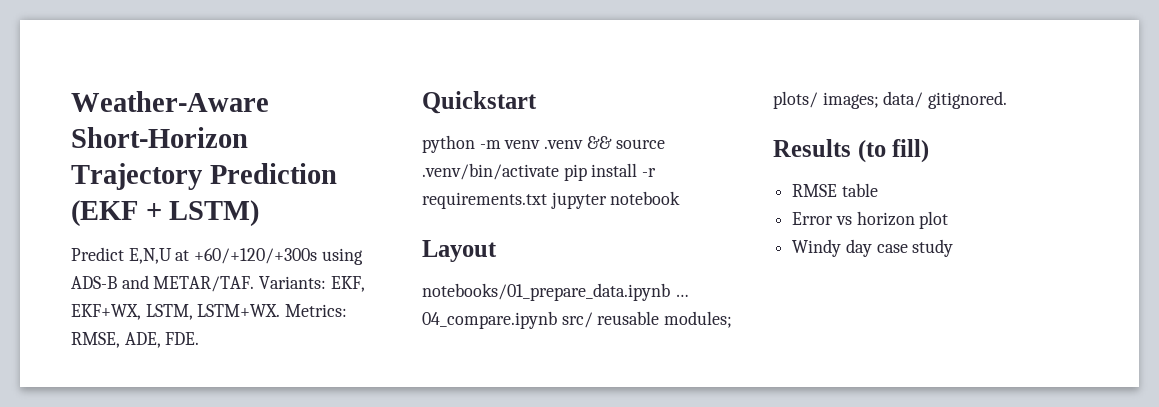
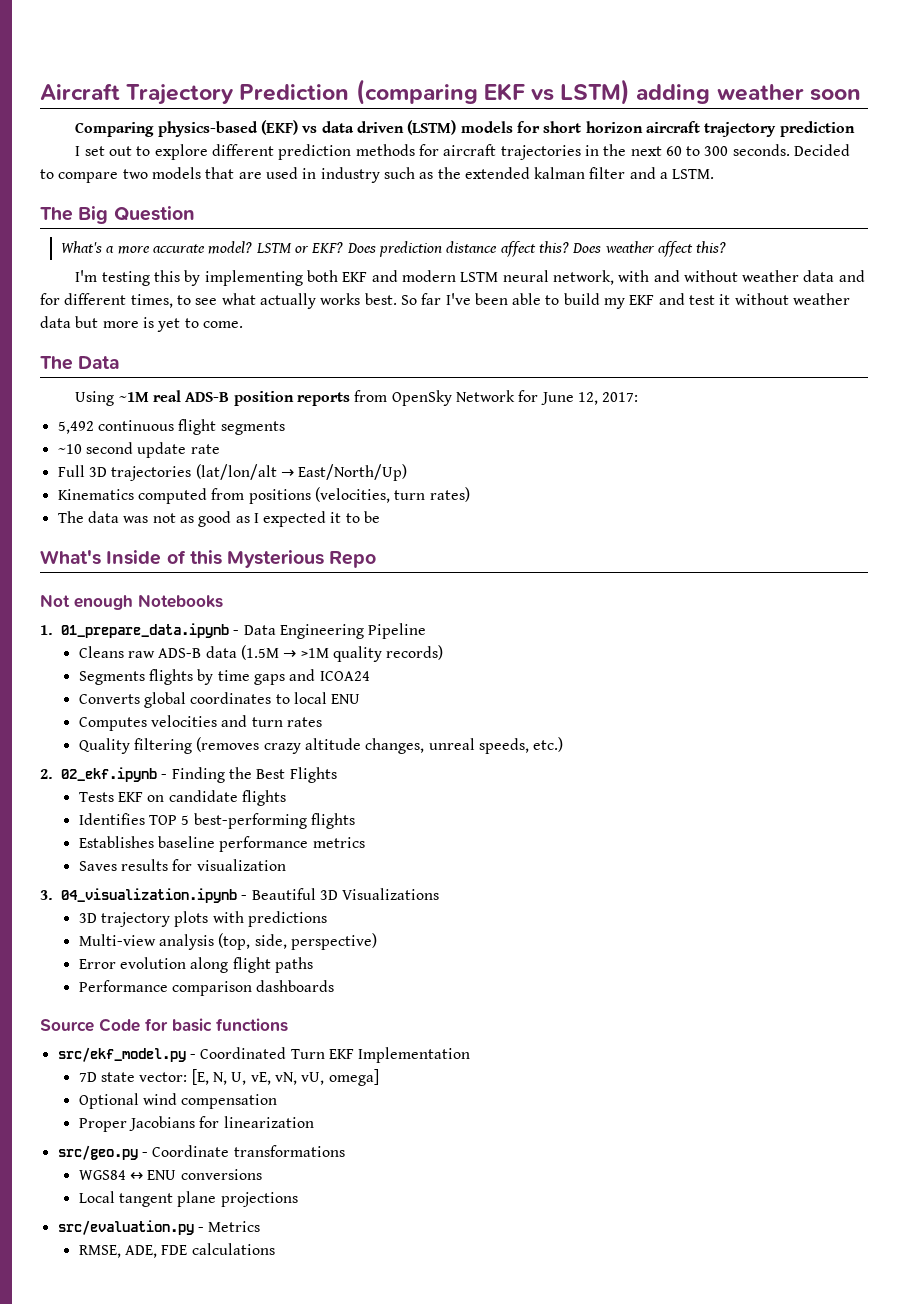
[71,91,269,112] [71,127,248,148] [71,163,337,190] [71,200,260,227] [71,247,363,265] [71,275,365,292] [71,304,348,320] [71,332,200,348] [422,91,537,114] [422,135,665,153] [422,163,657,181] [422,191,681,209] [422,240,497,262] [422,283,689,301] [422,311,733,329] [773,91,1008,109] [773,139,930,163] [792,183,878,197] [792,211,949,229] [792,239,954,257] Weather-Aware Short-Horizon Trajectory Prediction (EKF + LSTM) // Predict E,N,U at +60/+120/+300s using ADS-B and METAR/TAF. Variants: EKF, EKF+WX, LSTM, LSTM+WX. Metrics: RMSE, ADE, FDE. // Quickstart // python -m venv .venv && source .venv/bin/activate pip install -r requirements.txt jupyter notebook // Layout // notebooks/01_prepare_data.ipynb … 04_compare.ipynb src/ reusable modules; plots/ images; data/ gitignored. // Results (to fill) // RMSE table // Error vs horizon plot // Windy day case study -> [40,79,861,105] [75,120,855,137] [75,144,851,160] [40,167,715,183] [40,206,195,224] [61,241,727,257] [75,270,865,286] [40,293,851,309] [40,316,243,332] [40,356,120,370] [75,390,639,406] [57,419,285,435] [57,442,220,458] [57,464,408,481] [57,487,470,504] [57,511,381,527] [40,550,377,568] [40,594,223,610] [40,623,427,639] [78,645,444,662] [78,669,370,685] [78,692,361,708] [78,715,322,731] [78,737,564,754] [40,767,337,783] [78,790,286,806] [78,813,355,829] [78,836,365,852] [78,859,286,871] [40,888,440,903] [78,911,327,927] [78,933,377,950] [78,957,313,973] [78,980,335,996] [40,1018,288,1032] [57,1047,471,1063] [78,1069,379,1086] [78,1093,278,1109] [78,1116,314,1132] [57,1145,345,1160] [78,1169,262,1180] [78,1191,298,1207] [57,1220,261,1235] [78,1243,275,1258] Aircraft Trajectory Prediction (comparing EKF vs LSTM) adding weather soon // Comparing physics-based (EKF) vs data driven (LSTM) models for short horizon aircraft trajectory prediction // I set out to explore different prediction methods for aircraft trajectories in the next 60 to 300 seconds. Decided to compare two models that are used in industry such as the extended kalman filter and a LSTM. // The Big Question // What's a more accurate model? LSTM or EKF? Does prediction distance affect this? Does weather affect this? // I'm testing this by implementing both EKF and modern LSTM neural network, with and without weather data and for different times, to see what actually works best. So far I've been able to build my EKF and test it without weather data but more is yet to come. // The Data // Using ~1M real ADS-B position reports from OpenSky Network for June 12, 2017: // 5,492 continuous flight segments // ~10 second update rate // Full 3D trajectories (lat/lon/alt → East/North/Up) // Kinematics computed from positions (velocities, turn rates) // The data was not as good as I expected it to be // What's Inside of this Mysterious Repo // Not enough Notebooks // 1. 01_prepare_data.ipynb - Data Engineering Pipeline // Cleans raw ADS-B data (1.5M → >1M quality records) // Segments flights by time gaps and ICOA24 // Converts global coordinates to local ENU // Computes velocities and turn rates // Quality filtering (removes crazy altitude changes, unreal speeds, etc.) // 2. 02_ekf.ipynb - Finding the Best Flights // Tests EKF on candidate flights // Identifies TOP 5 best-performing flights // Establishes baseline performance metrics // Saves results for visualization // 3. 04_visualization.ipynb - Beautiful 3D Visualizations // 3D trajectory plots with predictions // Multi-view analysis (top, side, perspective) // Error evolution along flight paths // Performance comparison dashboards // Source Code for basic functions // src/ekf_model.py - Coordinated Turn EKF Implementation // 7D state vector: [E, N, U, vE, vN, vU, omega] // Optional wind compensation // Proper Jacobians for linearization // src/geo.py - Coordinate transformations // WGS84 ↔ ENU conversions // Local tangent plane projections // src/evaluation.py - Metrics // RMSE, ADE, FDE calculations

